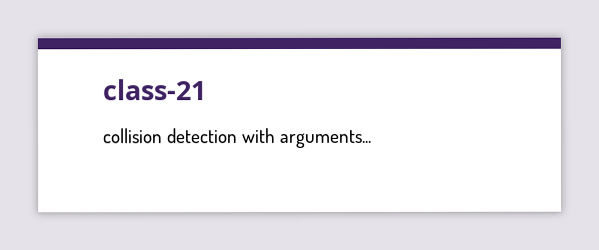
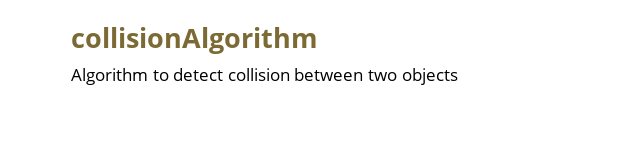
[102,79,206,101] [103,128,373,149] class-21 // collision detection with arguments... -> [71,27,318,54] [71,68,458,85] collisionAlgorithm // Algorithm to detect collision between two objects

